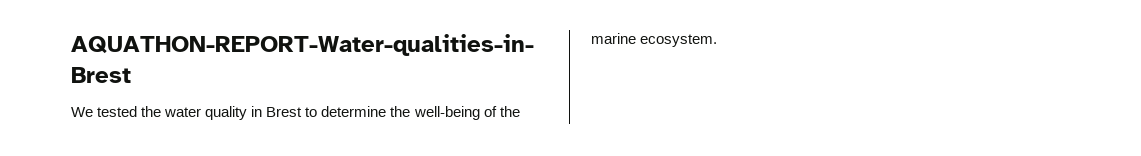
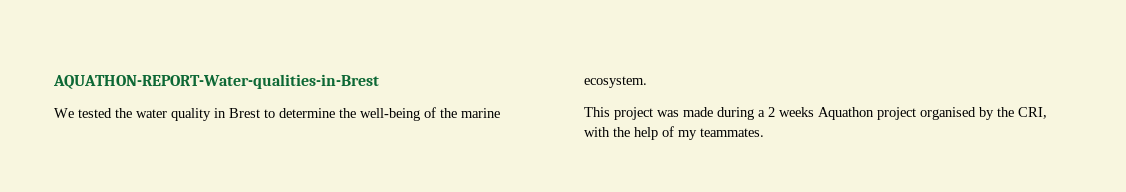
(718, 40) none -> [584,107,1047,120] [584,126,764,140] // This project was made during a 2 weeks Aquathon project organised by the CRI, with the help of my teammates.

